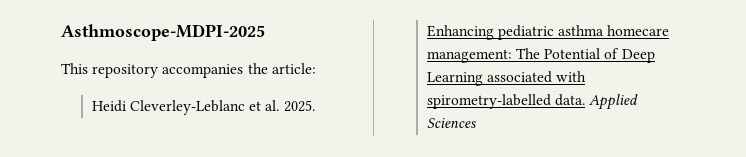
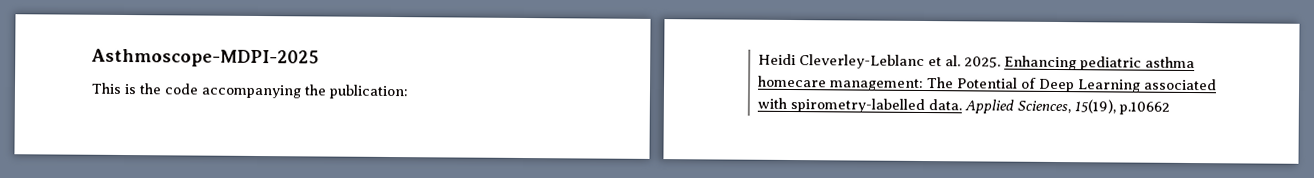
[92,63,316,78] repository accompanies the article: -> [124,83,409,100] is the code accompanying the publication:
[426,118,476,128] Sciences -> [1017,99,1171,115] Sciences, 15(19), p.10662

